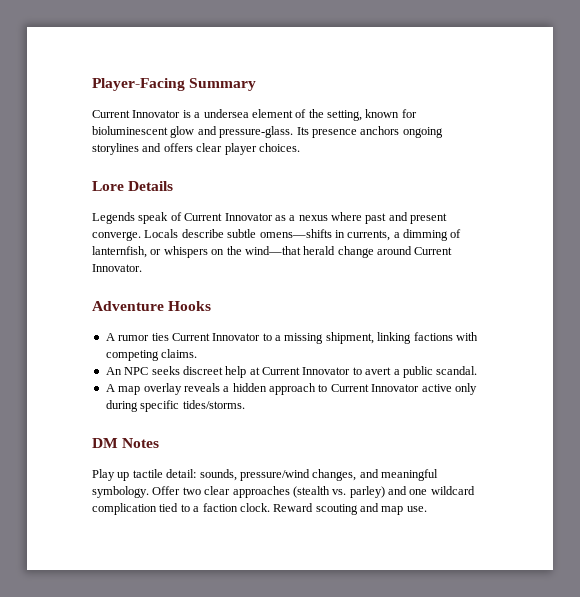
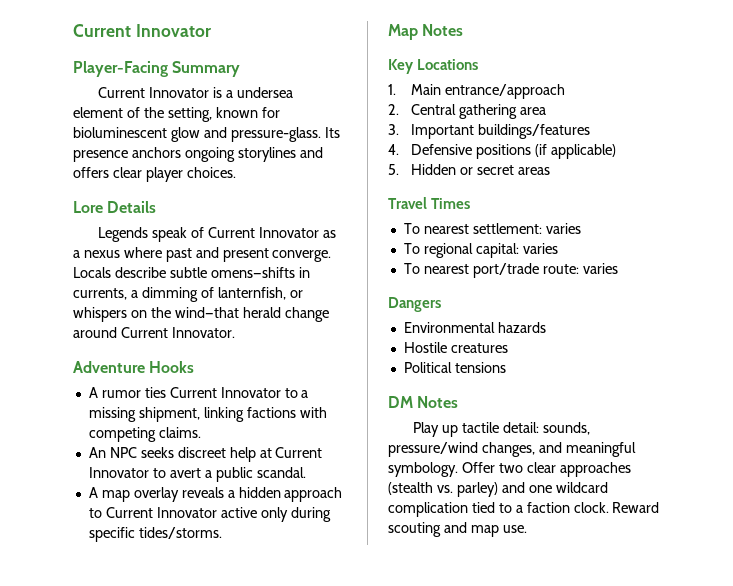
(92, 84) none -> [73,24,211,37] Current Innovator //
(245, 404) none -> [388,24,464,40] [388,59,479,74] [388,84,565,99] [388,104,546,119] [388,124,590,139] [388,144,616,159] [388,164,550,175] [388,197,471,209] [403,223,581,234] [403,243,558,258] [403,263,618,278] [388,297,441,312] [403,322,546,333] [403,342,508,353] [403,362,506,373] // Map Notes // Key Locations // 1. Main entrance/approach // 2. Central gathering area // 3. Important buildings/features // 4. Defensive positions (if applicable) // 5. Hidden or secret areas // Travel Times // To nearest settlement: varies // To regional capital: varies // To nearest port/trade route: varies // Dangers // Environmental hazards // Hostile creatures // Political tensions

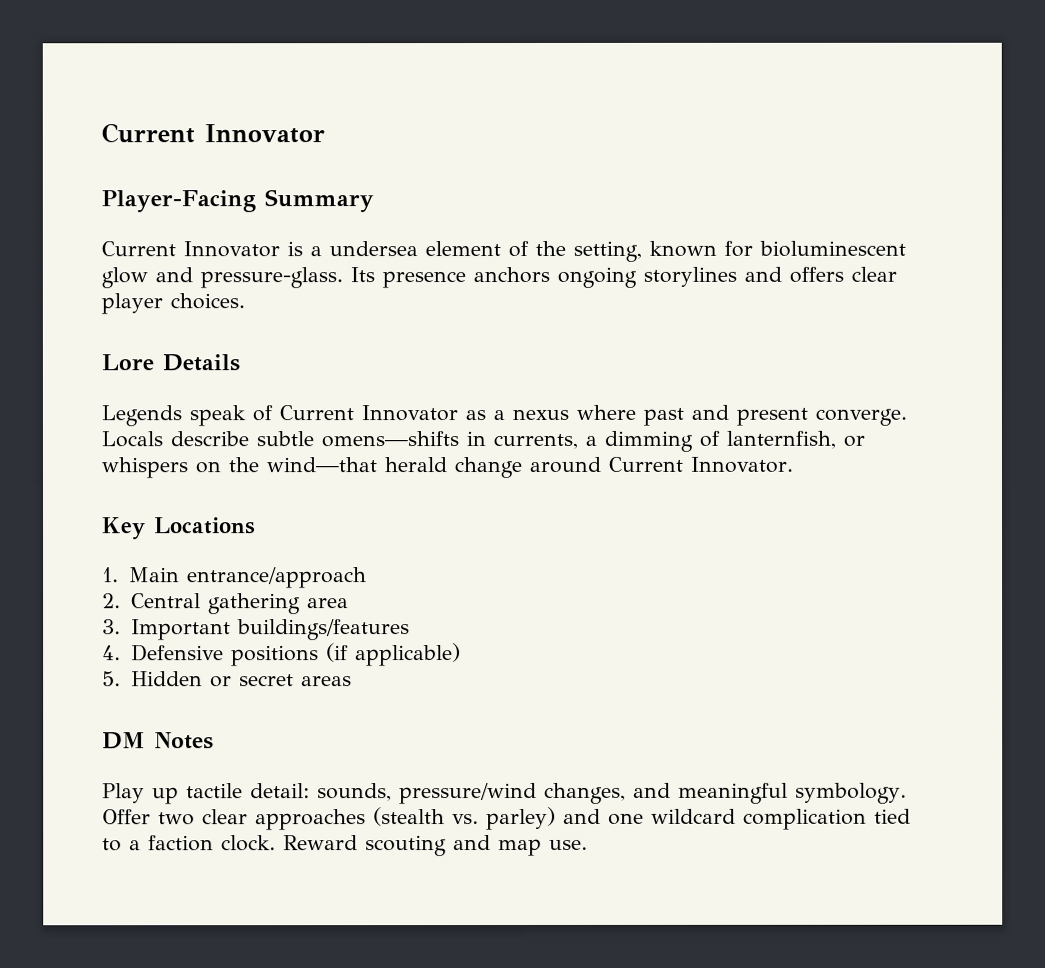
[73,361,195,373] [88,387,309,398] [88,407,327,422] [88,427,201,442] [88,447,323,462] [88,467,306,482] [88,487,343,502] [88,507,331,522] [88,527,222,542] [388,24,464,40] // Adventure Hooks // A rumor ties Current Innovator to a missing shipment, linking factions with competing claims. // An NPC seeks discreet help at Current Innovator to avert a public scandal. // A map overlay reveals a hidden approach to Current Innovator active only during specific tides/storms. // Map Notes -> (793, 464) none
[388,197,471,209] [403,223,581,234] [403,243,558,258] [403,263,618,278] [388,297,441,312] [403,322,546,333] [403,342,508,353] [403,362,506,373] // Travel Times // To nearest settlement: varies // To regional capital: varies // To nearest port/trade route: varies // Dangers // Environmental hazards // Hostile creatures // Political tensions -> (352, 681) none

